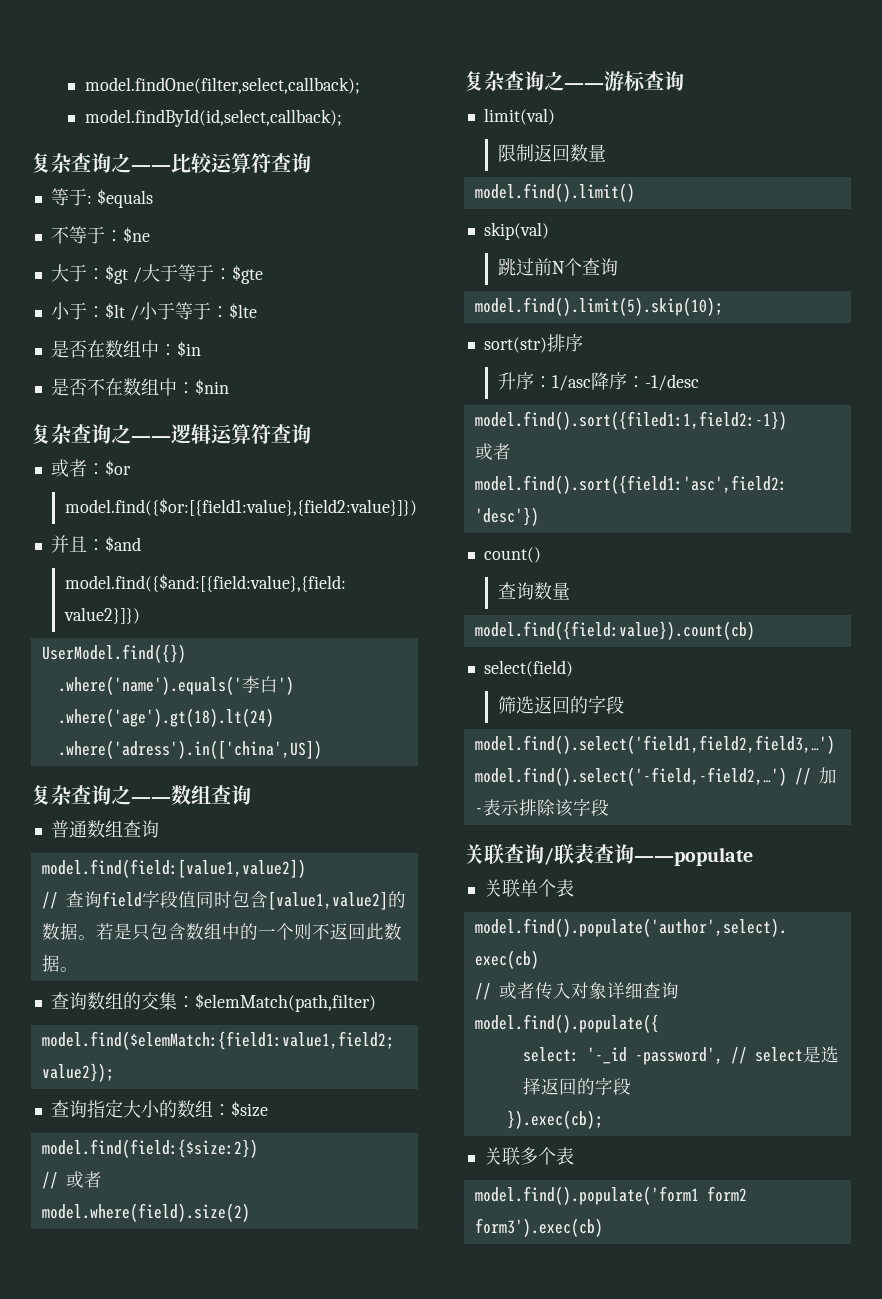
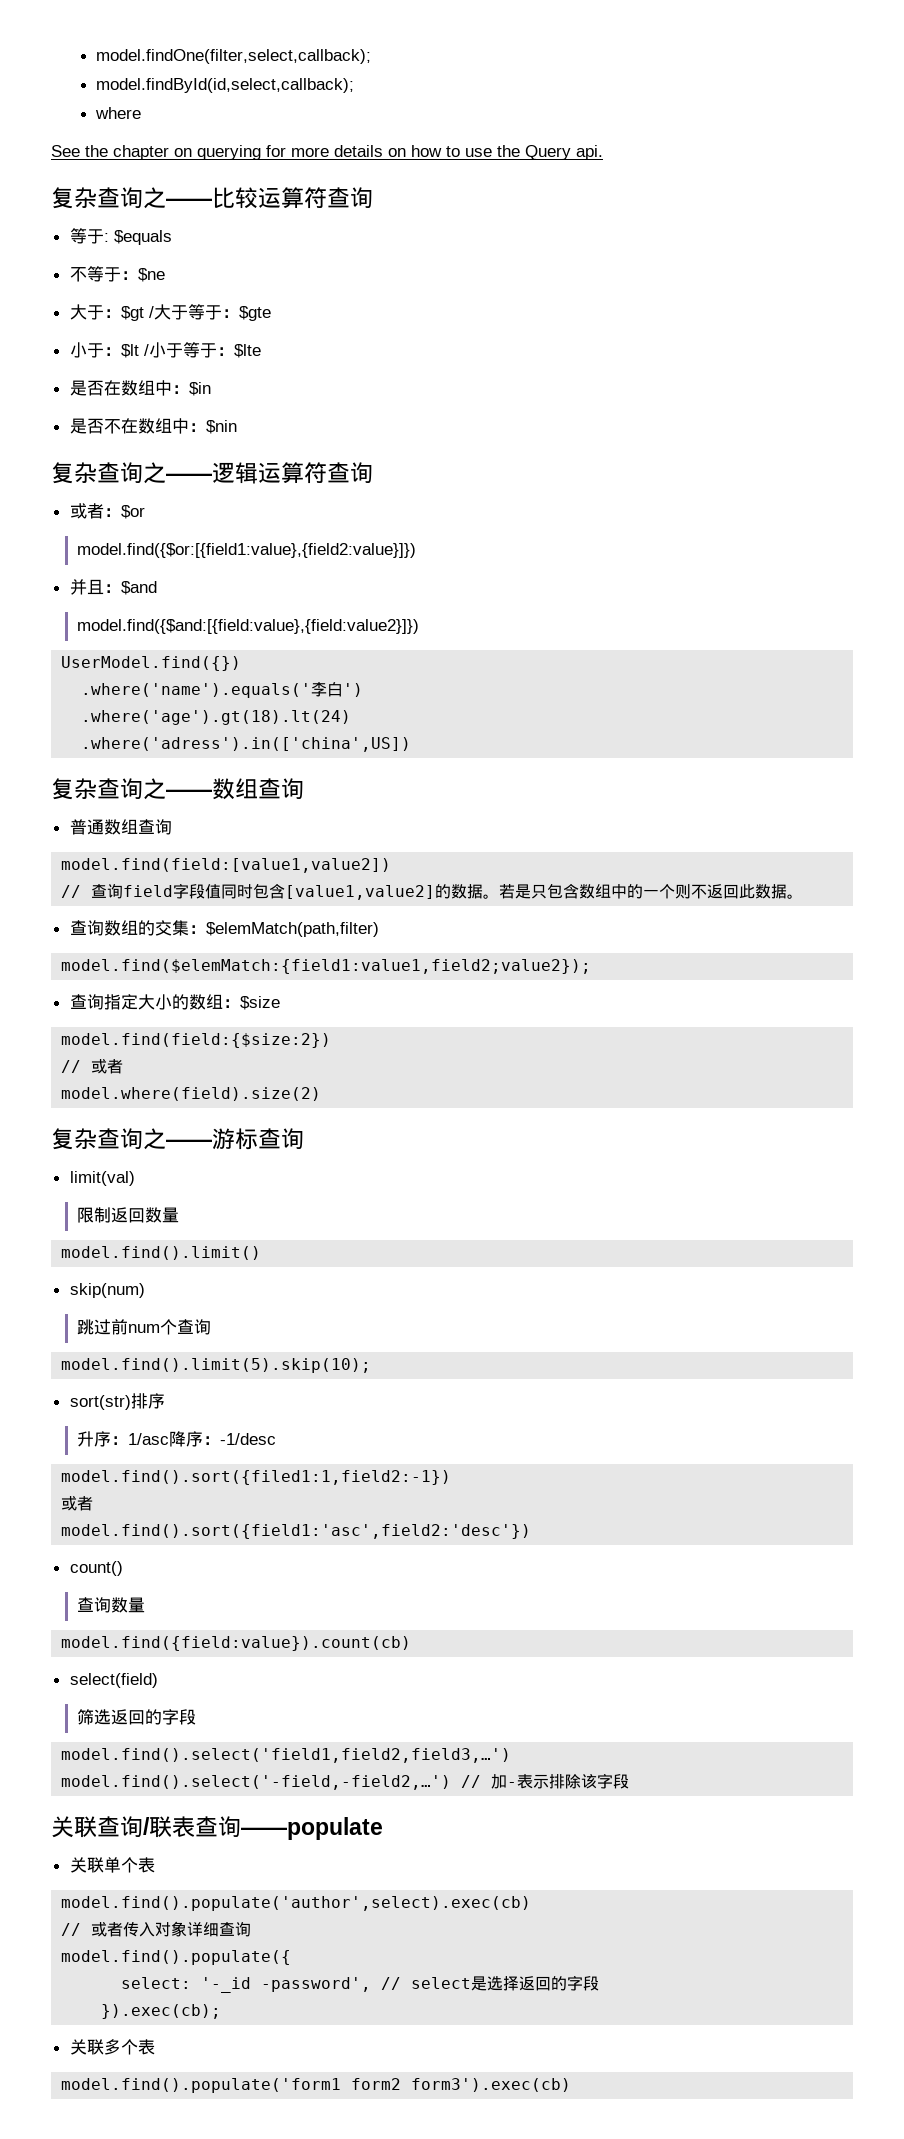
(342, 118) none -> [95,107,142,119] [51,145,603,160] // where // See the chapter on querying for more details on how to use the Query api.
[483,222,549,240] skip(val) -> [69,1283,145,1298] skip(num)
[551,261,565,274] N -> [128,1324,161,1333] num

